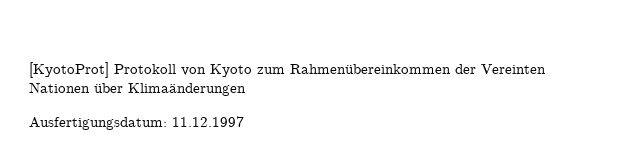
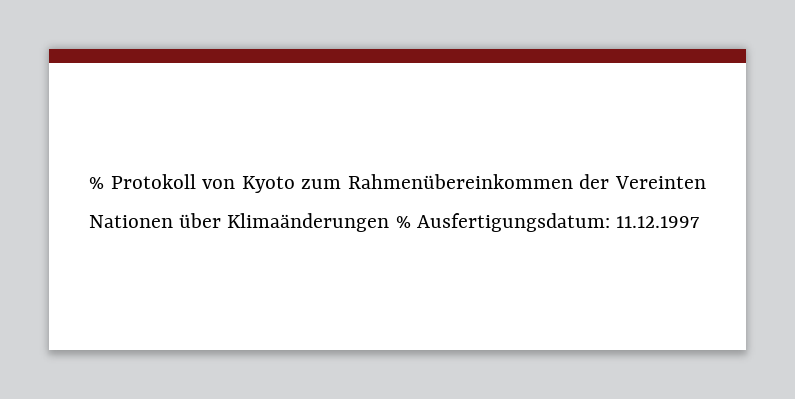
[29,62,109,78] [KyotoProt] -> [89,177,104,189] %
(246, 89) // -> [395,216,411,228] %

